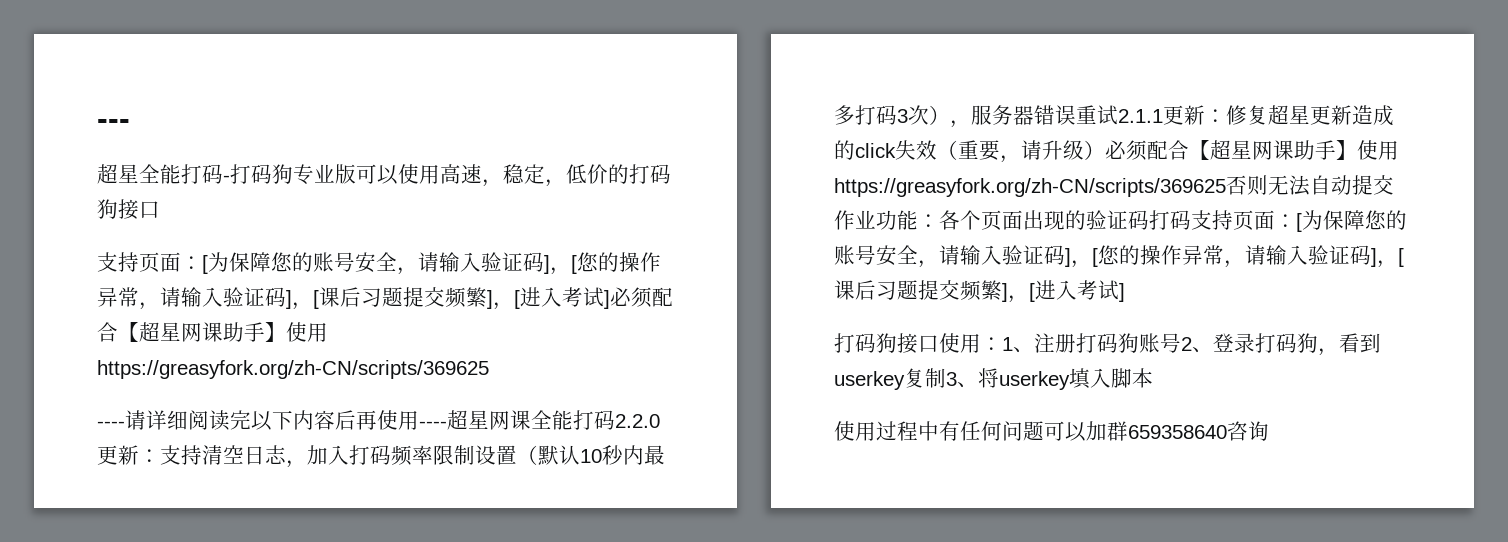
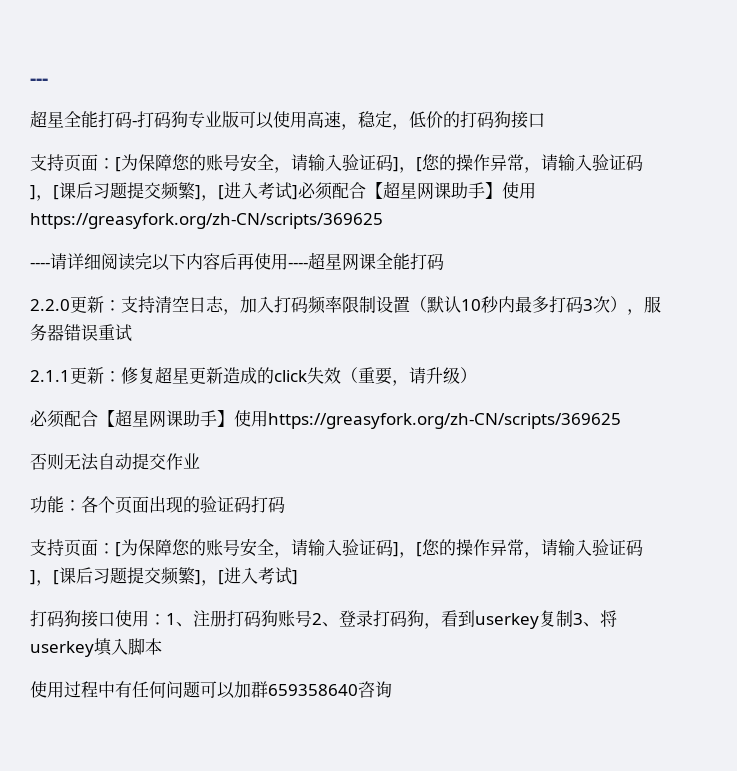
(615, 420) none -> (444, 261) //
(1118, 115) none -> (132, 333) //
[1105,140,1399,161] [834,178,1226,197] 必须配合【超星网课助手】使用https://greasyfork.org/zh-CN/scripts/369625 -> [30,409,621,429] // 必须配合【超星网课助手】使用https://greasyfork.org/zh-CN/scripts/369625 //
(876, 219) none -> (200, 461) //
(1191, 220) none -> (285, 504) //

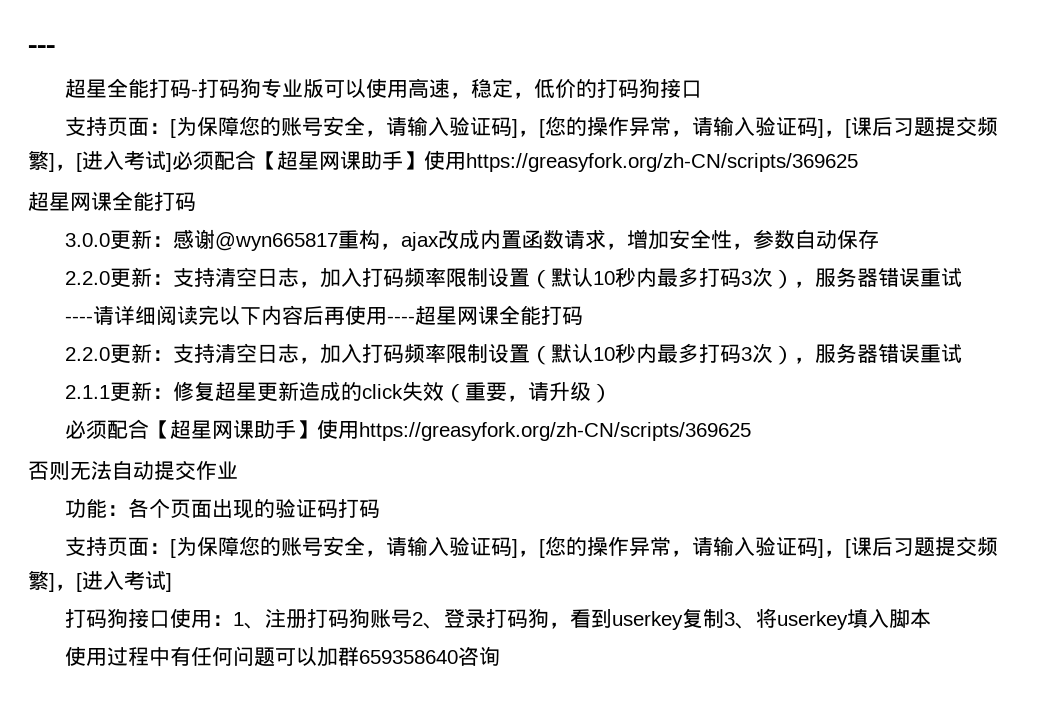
(383, 221) none -> [28,191,196,212] [65,229,880,251] [65,267,963,289] // 超星网课全能打码 // 3.0.0更新：感谢@wyn665817重构，ajax改成内置函数请求，增加安全性，参数自动保存 // 2.2.0更新：支持清空日志，加入打码频率限制设置（默认10秒内最多打码3次），服务器错误重试

